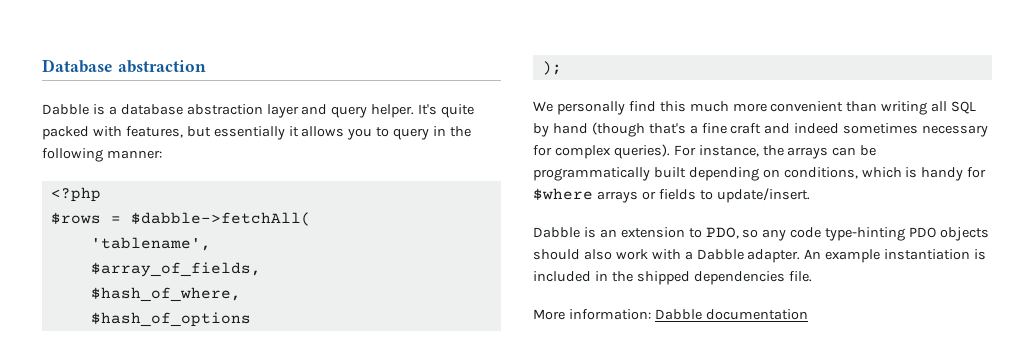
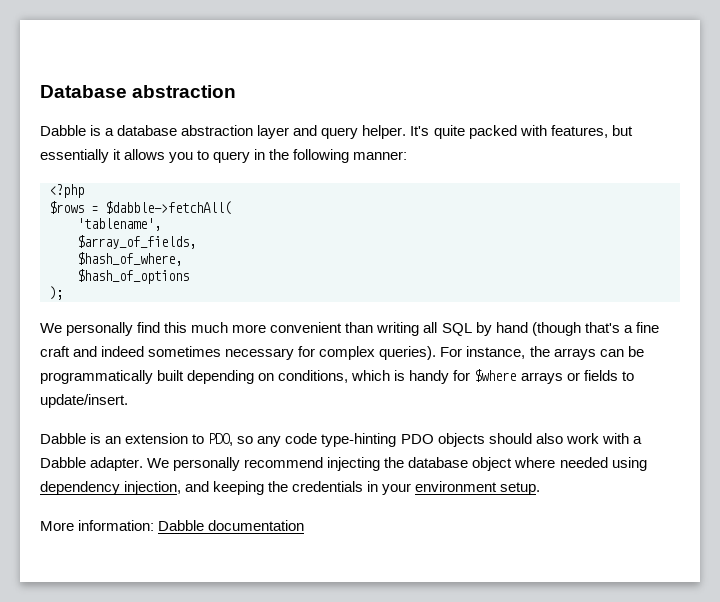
[804,249,987,263] [533,271,812,285] An example instantiation is included in the shipped dependencies file. -> [147,457,647,471] [40,481,541,495] We personally recommend injecting the database object where needed using dependency injection, and keeping the credentials in your environment setup.

